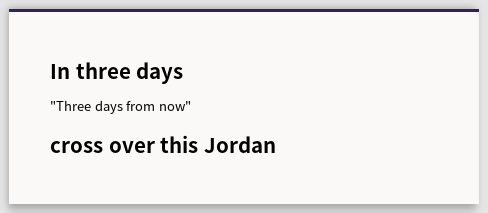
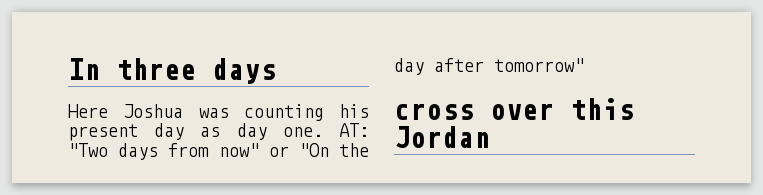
[50,100,191,114] "Three days from now" -> [68,104,369,121] [68,123,369,141] [68,143,369,160] [394,58,584,75] Here Joshua was counting his present day as day one. AT: "Two days from now" or "On the day after tomorrow"

